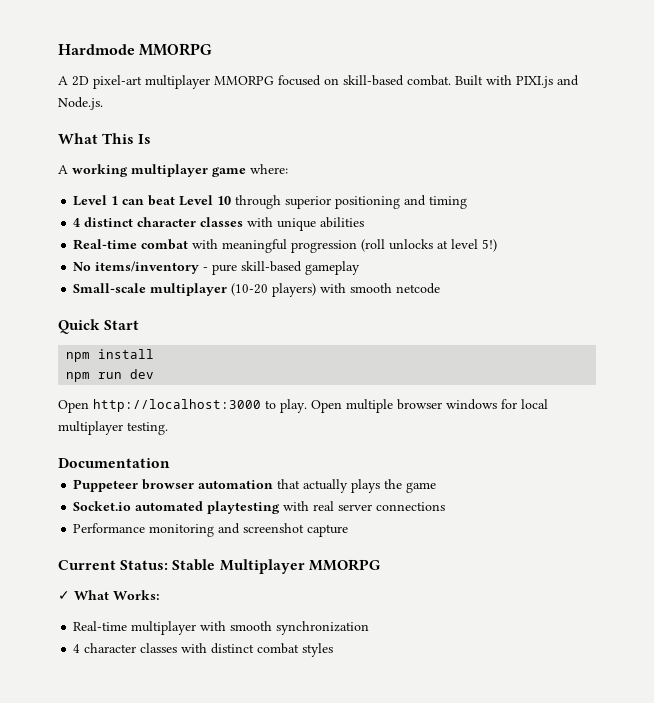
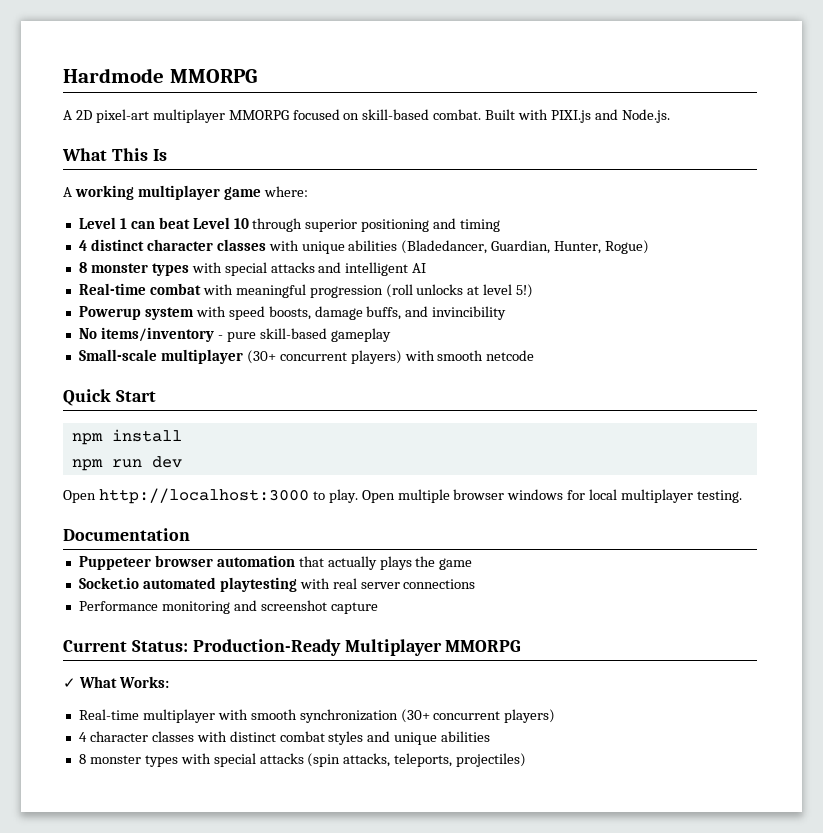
(365, 222) none -> [401,240,650,254] [78,262,427,276] (Bladedancer, Guardian, Hunter, Rogue) // 8 monster types with special attacks and intelligent AI
(498, 245) none -> [78,306,507,320] // Powerup system with speed boosts, damage buffs, and invincibility
[231,283,269,296] (10-20 -> [246,350,347,364] (30+ concurrent
[172,559,216,571] Stable -> [192,639,341,656] Production-Ready
(370, 628) none -> [400,709,556,723] (30+ concurrent players)
(334, 650) none -> [367,731,491,745] [78,753,527,767] and unique abilities // 8 monster types with special attacks (spin attacks, teleports, projectiles)

